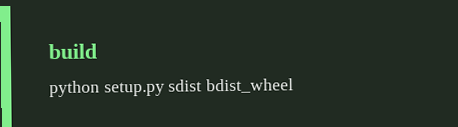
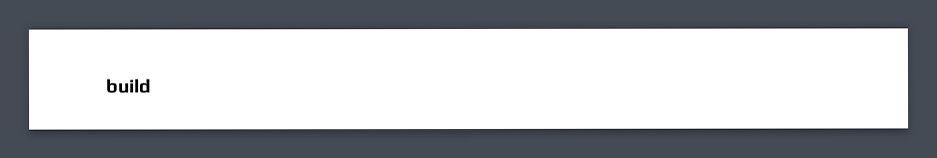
[49,78,295,98] // python setup.py sdist bdist_wheel -> (152, 86) none

